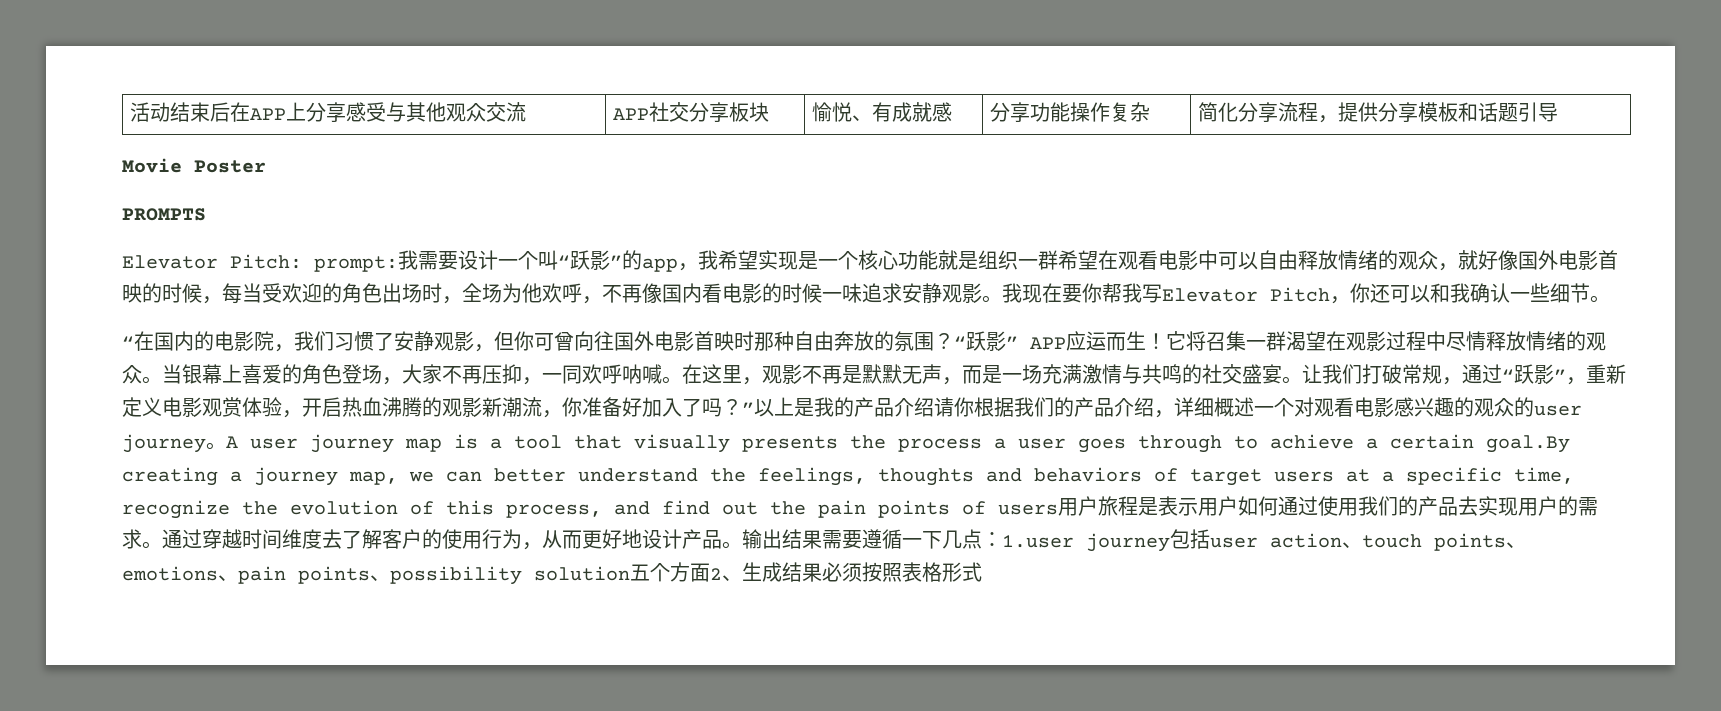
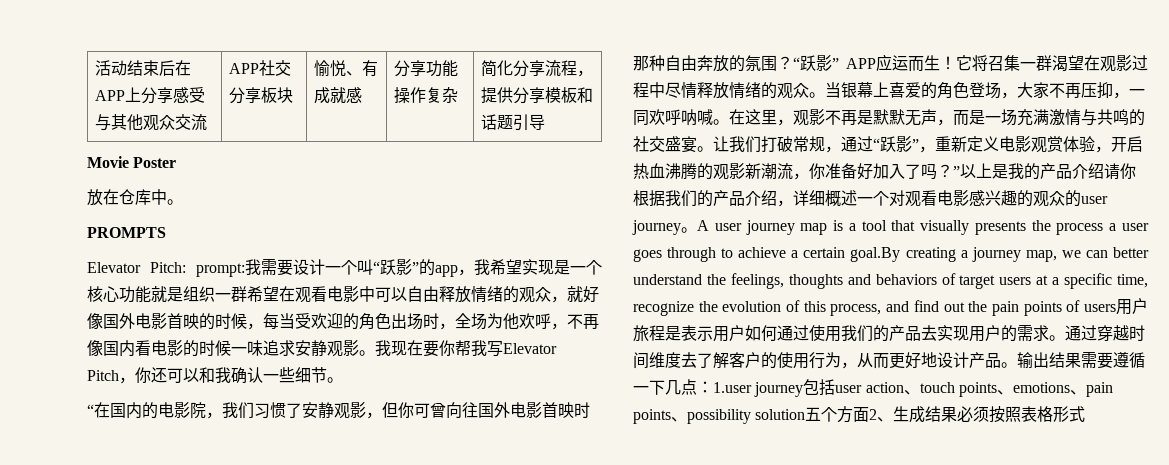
(266, 166) none -> [87,189,183,206] // 放在仓库中。

